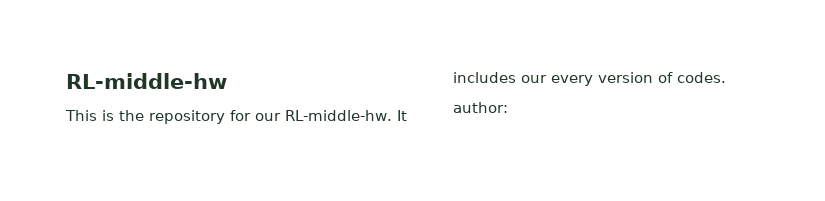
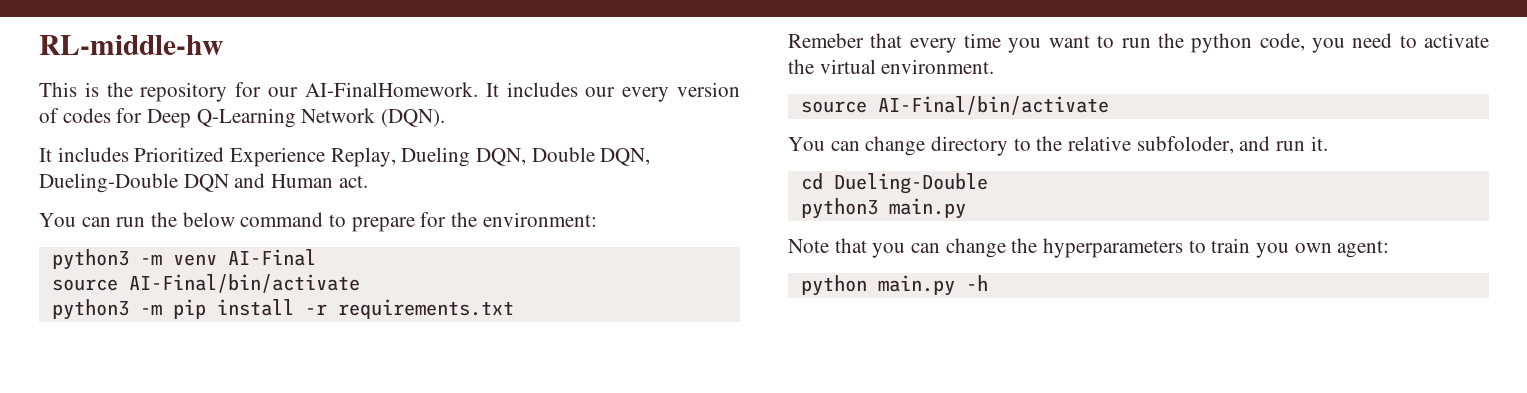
[285,110,392,121] RL-middle-hw. -> [304,82,478,97] AI-FinalHomework.
[677,72,726,83] [453,102,508,113] codes. // author: -> [62,108,446,128] [39,147,651,167] [39,173,368,193] [39,212,597,232] [51,249,316,270] [51,274,360,293] [51,299,514,320] [788,33,1489,53] [788,59,995,74] [800,96,1109,115] [788,136,1328,156] [800,173,988,194] [800,198,966,219] [788,238,1390,258] [800,275,988,296] codes for Deep Q-Learning Network (DQN). // It includes Prioritized Experience Replay, Dueling DQN, Double DQN, Dueling-Double DQN and Human act. // You can run the below command to prepare for the environment: // python3 -m venv AI-Final // source AI-Final/bin/activate // python3 -m pip install -r requirements.txt // Remeber that every time you want to run the python code, you need to activate the virtual environment. // source AI-Final/bin/activate // You can change directory to the relative subfoloder, and run it. // cd Dueling-Double // python3 main.py // Note that you can change the hyperparameters to train you own agent: // python main.py -h

